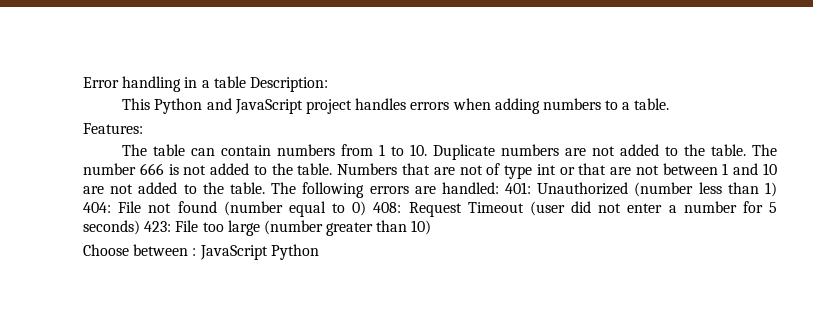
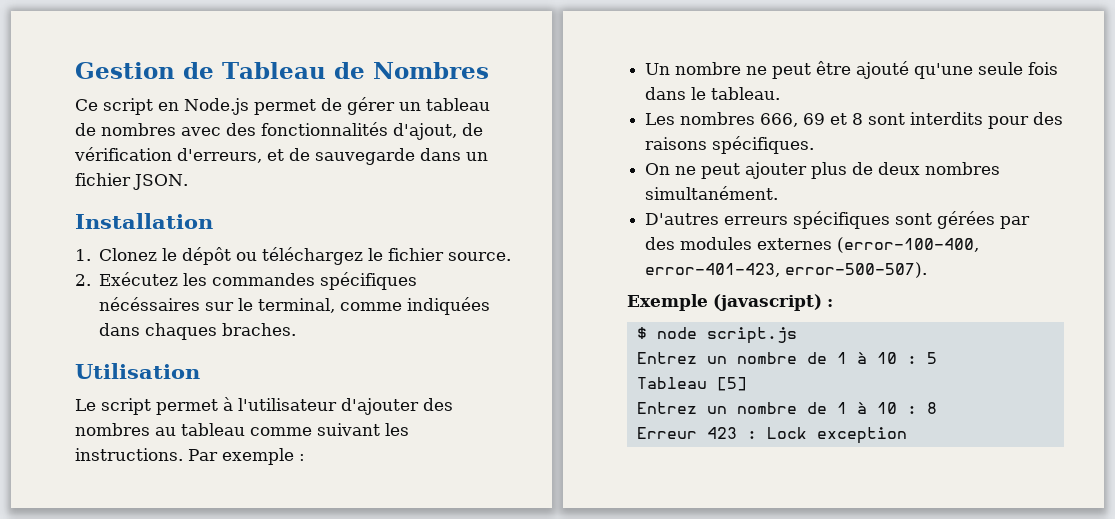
[83,76,328,92] [122,98,670,114] [83,123,143,134] [122,144,777,160] [83,163,777,179] [83,182,777,198] [83,201,777,217] [83,220,432,236] [83,244,319,260] Error handling in a table Description: // This Python and JavaScript project handles errors when adding numbers to a table. // Features: // The table can contain numbers from 1 to 10. Duplicate numbers are not added to the table. The number 666 is not added to the table. Numbers that are not of type int or that are not between 1 and 10 are not added to the table. The following errors are handled: 401: Unauthorized (number less than 1) 404: File not found (number equal to 0) 408: Request Timeout (user did not enter a number for 5 seconds) 423: File too large (number greater than 10) // Choose between : JavaScript Python -> [75,62,489,79] [75,97,490,115] [75,122,483,140] [74,147,488,165] [75,173,188,190] [75,213,213,229] [75,247,512,265] [75,272,418,290] [99,297,491,315] [99,323,297,340] [75,363,200,379] [75,397,453,415] [75,423,409,436] [75,448,305,465] [645,61,1059,79] [645,87,781,100] [645,112,1064,129] [645,136,815,154] [645,162,1001,179] [645,186,779,200] [645,211,1031,229] [645,237,980,253] [645,262,928,278] [627,294,833,311] [636,327,797,344] [636,352,937,364] [636,377,747,391] [636,402,937,414] [636,427,907,444] Gestion de Tableau de Nombres // Ce script en Node.js permet de gérer un tableau de nombres avec des fonctionnalités d'ajout, de vérification d'erreurs, et de sauvegarde dans un fichier JSON. // Installation // 1. Clonez le dépôt ou téléchargez le fichier source. // 2. Exécutez les commandes spécifiques nécéssaires sur le terminal, comme indiquées dans chaques braches. // Utilisation // Le script permet à l'utilisateur d'ajouter des nombres au tableau comme suivant les instructions. Par exemple : // Un nombre ne peut être ajouté qu'une seule fois dans le tableau. // Les nombres 666, 69 et 8 sont interdits pour des raisons spécifiques. // On ne peut ajouter plus de deux nombres simultanément. // D'autres erreurs spécifiques sont gérées par des modules externes (error-100-400, error-401-423, error-500-507). // Exemple (javascript) : // $ node script.js // Entrez un nombre de 1 à 10 : 5 // Tableau [5] // Entrez un nombre de 1 à 10 : 8 // Erreur 423 : Lock exception

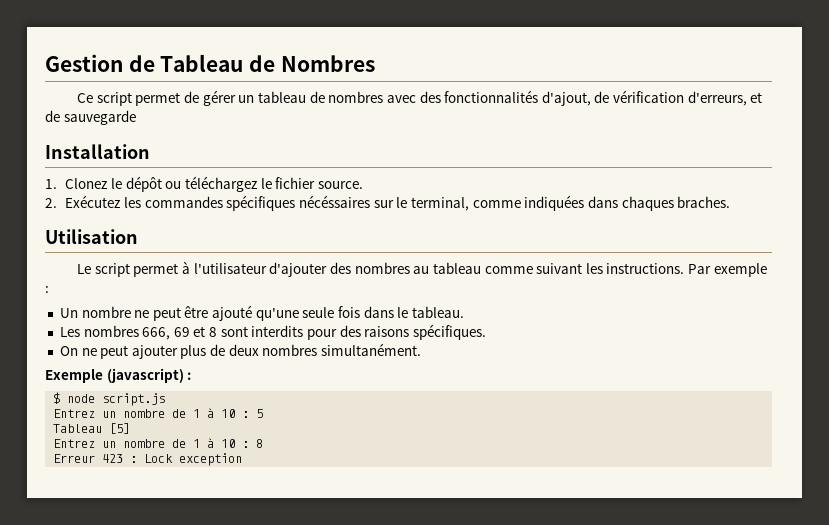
[158,98,249,115] en Node.js -> (132, 99) none
[420,148,488,161] [75,173,188,190] dans un fichier JSON. -> (136, 117) none
[645,211,1031,229] [645,237,980,253] [645,262,928,278] // D'autres erreurs spécifiques sont gérées par des modules externes (error-100-400, error-401-423, error-500-507). -> (422, 349) none

